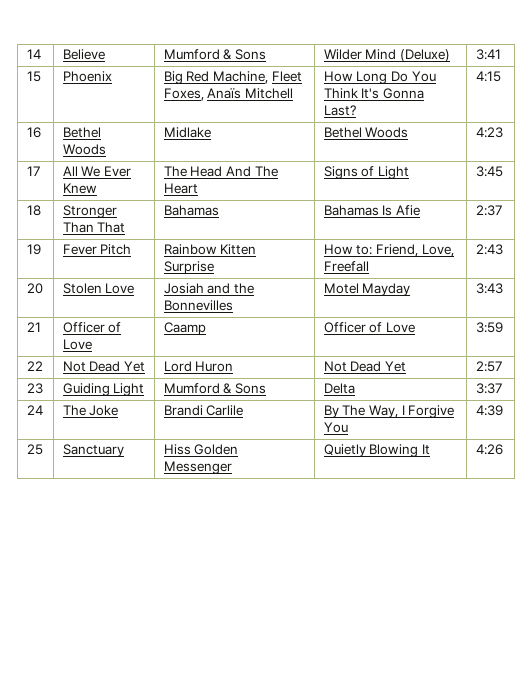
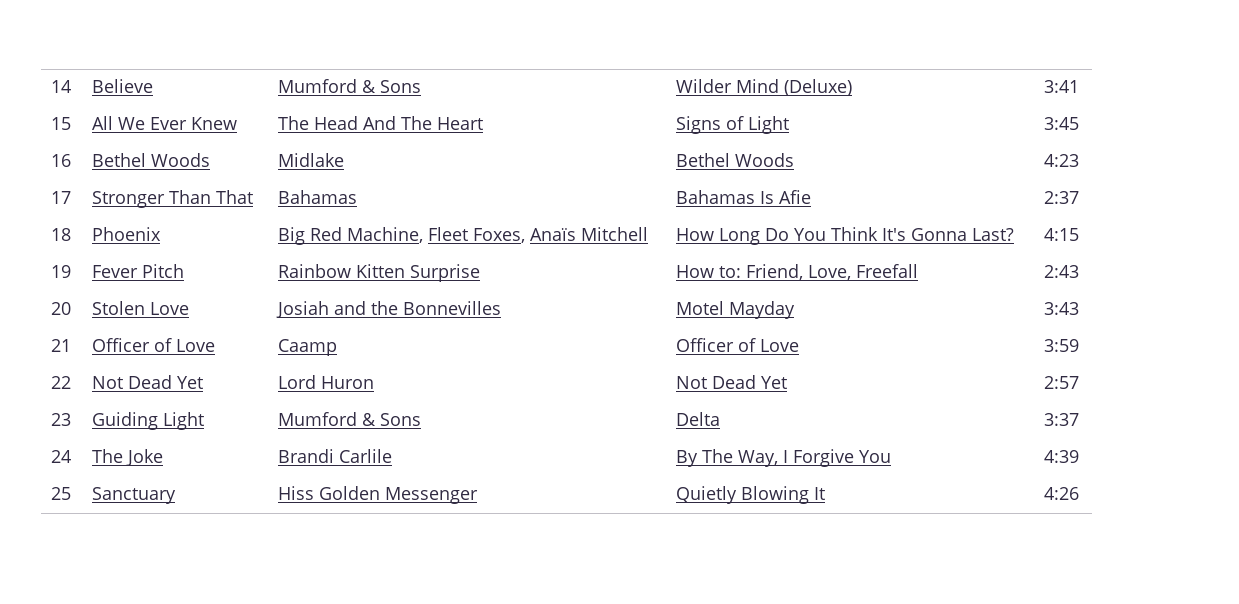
(41, 76) none -> [92,116,238,130] [278,116,484,130] [676,116,790,134] [1044,117,1080,130] [51,154,72,167] [92,153,211,167] [278,153,345,167] [676,153,795,167] [1044,154,1080,167] [51,191,72,204] [92,190,254,208] [278,190,358,204] [676,190,812,204] [1044,191,1080,204] [51,228,72,241] | All We Ever Knew | The Head And The Heart | Signs of Light | 3:45 // 16 | Bethel Woods | Midlake | Bethel Woods | 4:23 // 17 | Stronger Than That | Bahamas | Bahamas Is Afie | 2:37 // 18
[26,127,41,138] [62,127,101,138] [62,144,106,155] [163,127,211,138] [323,127,409,138] [475,127,503,138] [26,166,40,176] [62,166,131,177] [62,183,97,194] [163,166,278,177] [163,183,198,194] [323,166,409,179] [475,166,503,177] [26,205,41,216] [62,205,117,218] [62,222,126,233] [163,205,219,216] [323,205,420,216] [475,205,502,216] // 16 | Bethel Woods | Midlake | Bethel Woods | 4:23 // 17 | All We Ever Knew | The Head And The Heart | Signs of Light | 3:45 // 18 | Stronger Than That | Bahamas | Bahamas Is Afie | 2:37 -> (1080, 234) none

